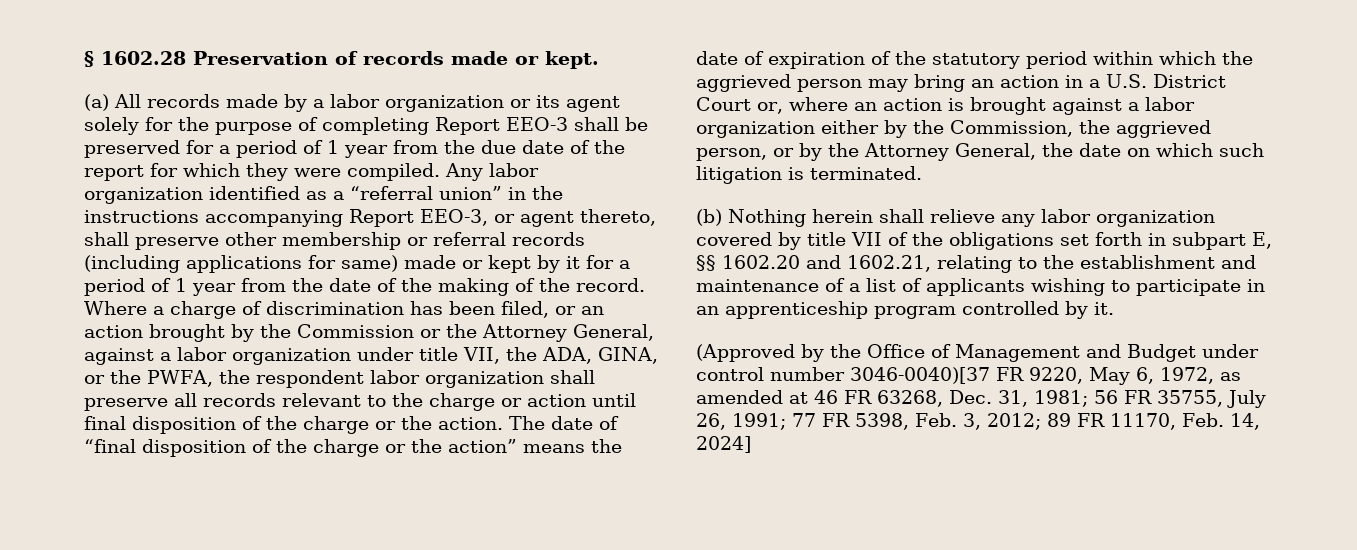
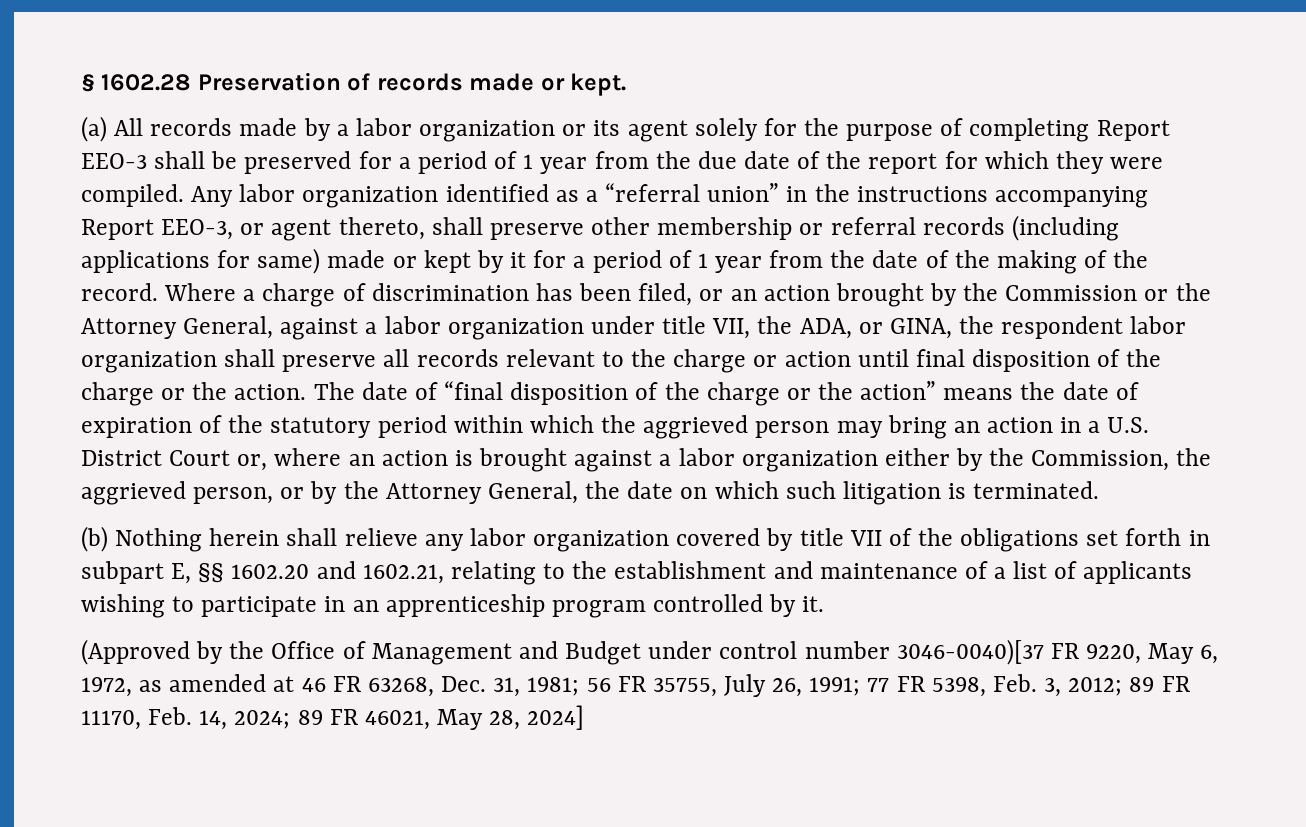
[598,347,658,364] [84,370,213,387] GINA, or the PWFA, -> [858,318,952,339] or GINA,
(1260, 421) none -> [234,709,521,730] 2024; 89 FR 46021, May 28,

